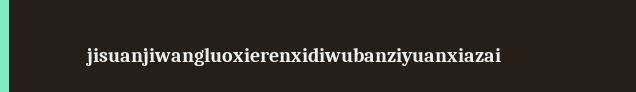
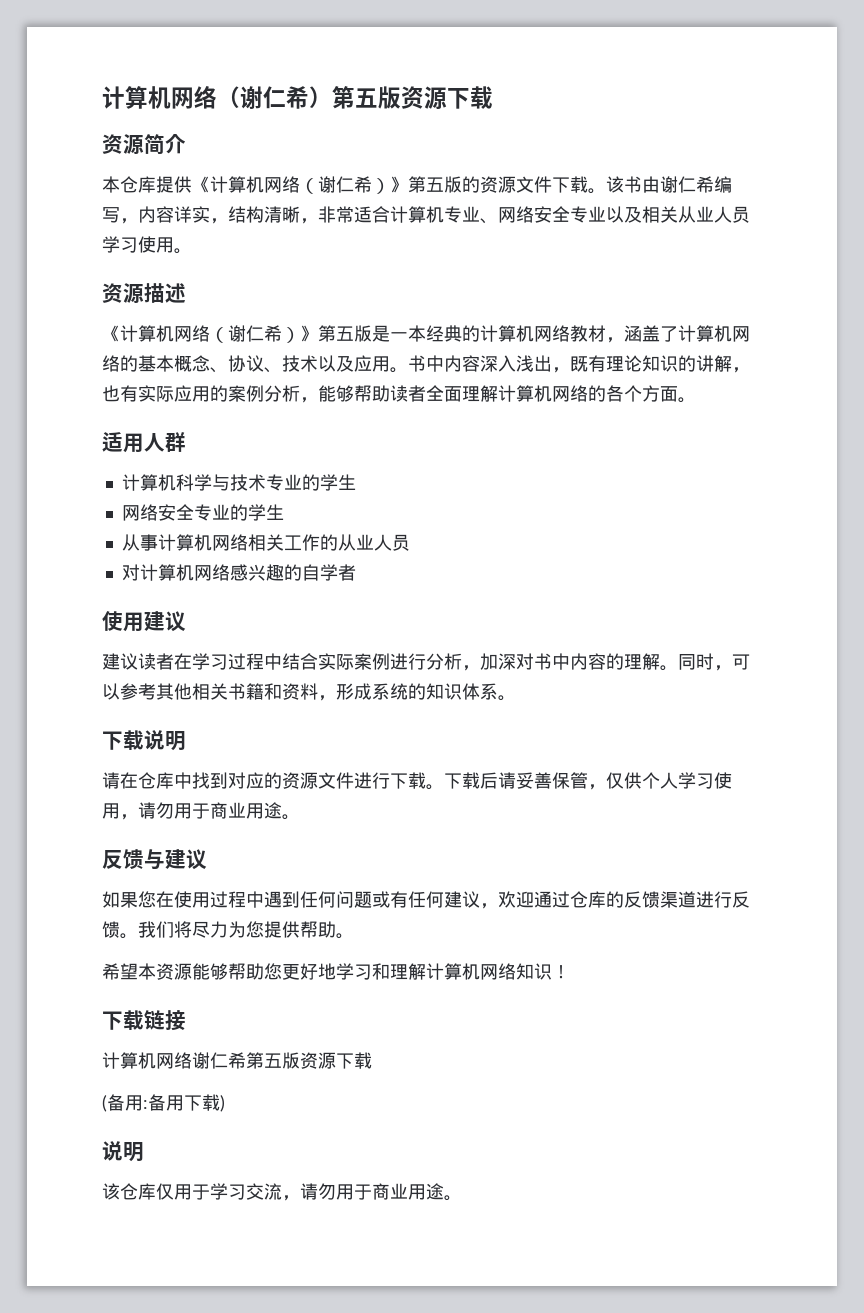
[85,47,501,66] jisuanjiwangluoxierenxidiwubanziyuanxiazai -> [102,85,493,110] [102,134,186,155] [102,176,732,194] [102,206,750,224] [102,236,192,254] [102,283,186,304] [102,325,750,343] [102,355,750,373] [102,385,696,403] [102,432,186,453] [121,474,356,491] [121,504,284,521] [121,534,410,551] [121,564,356,581] [102,611,186,632] [102,653,750,671] [102,683,516,701] [102,730,186,751] [102,772,732,790] [102,802,300,820] [102,849,207,870] [102,891,750,909] [102,921,354,939] [102,963,570,980] [102,1010,186,1031] [102,1052,372,1069] [102,1094,225,1112] [102,1141,144,1162] [102,1183,462,1201] 计算机网络（谢仁希）第五版资源下载 // 资源简介 // 本仓库提供《计算机网络（谢仁希）》第五版的资源文件下载。该书由谢仁希编写，内容详实，结构清晰，非常适合计算机专业、网络安全专业以及相关从业人员学习使用。 // 资源描述 // 《计算机网络（谢仁希）》第五版是一本经典的计算机网络教材，涵盖了计算机网络的基本概念、协议、技术以及应用。书中内容深入浅出，既有理论知识的讲解，也有实际应用的案例分析，能够帮助读者全面理解计算机网络的各个方面。 // 适用人群 // 计算机科学与技术专业的学生 // 网络安全专业的学生 // 从事计算机网络相关工作的从业人员 // 对计算机网络感兴趣的自学者 // 使用建议 // 建议读者在学习过程中结合实际案例进行分析，加深对书中内容的理解。同时，可以参考其他相关书籍和资料，形成系统的知识体系。 // 下载说明 // 请在仓库中找到对应的资源文件进行下载。下载后请妥善保管，仅供个人学习使用，请勿用于商业用途。 // 反馈与建议 // 如果您在使用过程中遇到任何问题或有任何建议，欢迎通过仓库的反馈渠道进行反馈。我们将尽力为您提供帮助。 // 希望本资源能够帮助您更好地学习和理解计算机网络知识！ // 下载链接 // 计算机网络谢仁希第五版资源下载 // (备用:备用下载) // 说明 // 该仓库仅用于学习交流，请勿用于商业用途。

